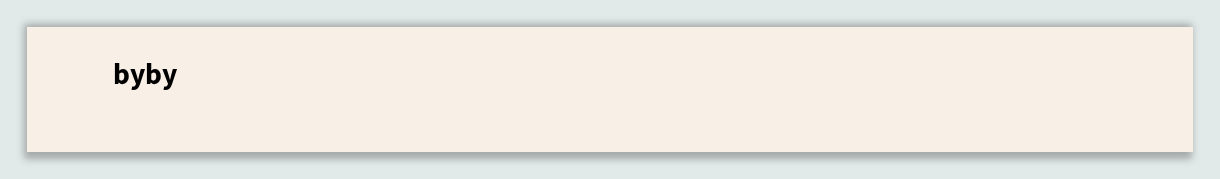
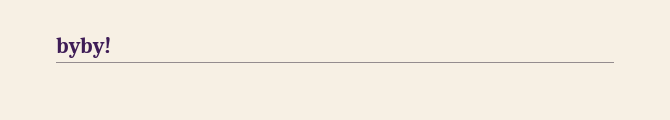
[113,63,177,90] byby -> [56,37,111,58] byby!

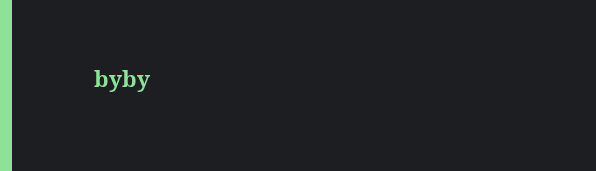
[56,37,111,58] byby! -> [94,70,151,92] byby

